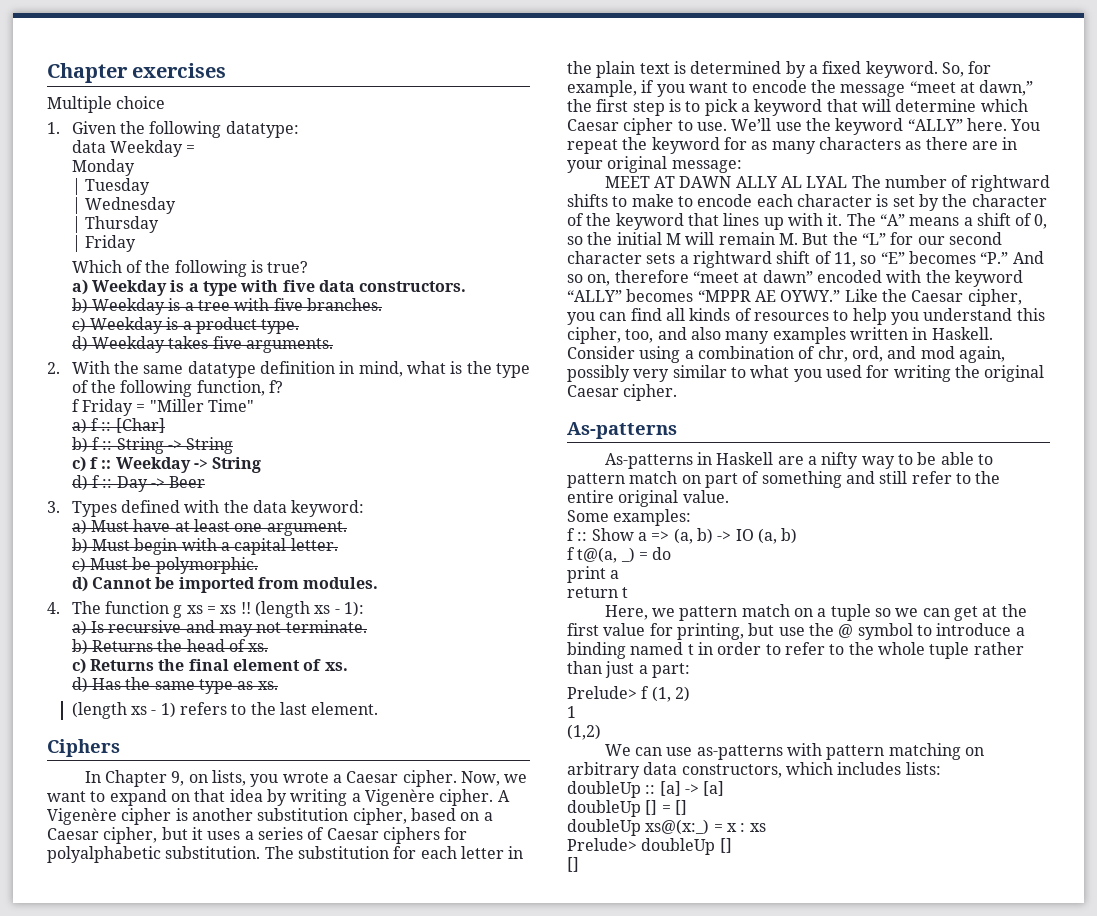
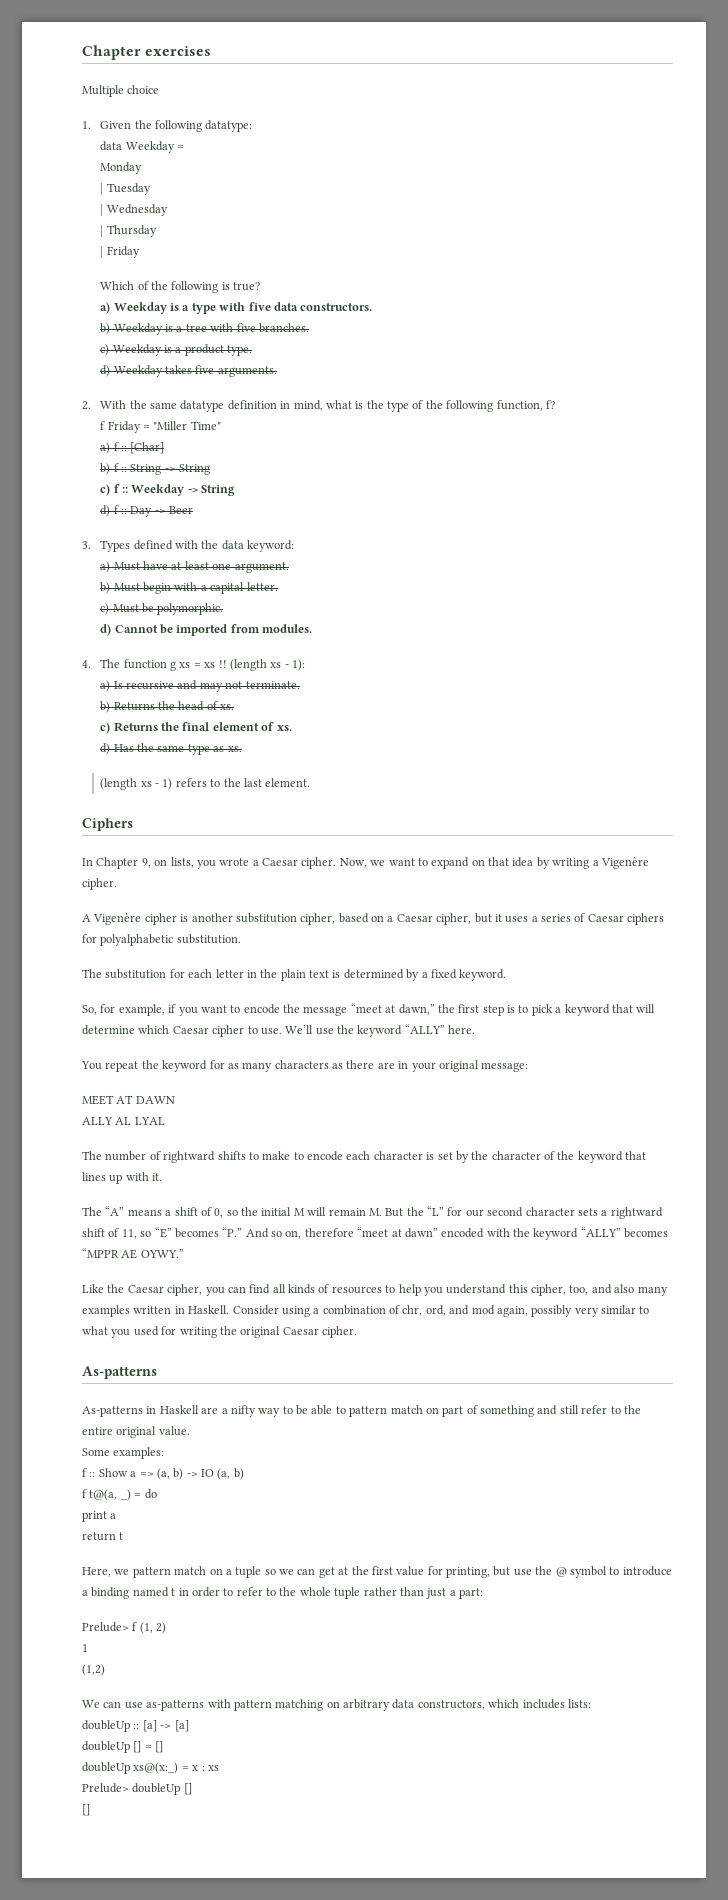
(494, 797) none -> (117, 884) //
(261, 852) none -> (241, 939) //
(938, 69) none -> (507, 975) //
(1007, 124) none -> (476, 1029) //
(732, 182) none -> (175, 1100) //
(848, 182) none -> (165, 1121) //
(843, 219) none -> (163, 1177) //
(841, 296) none -> (184, 1253) //

